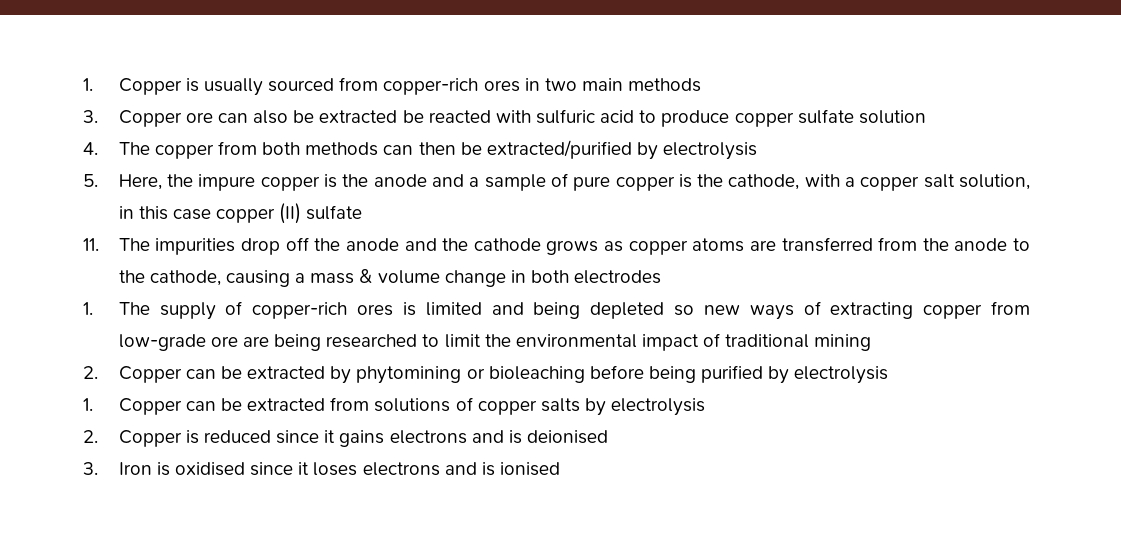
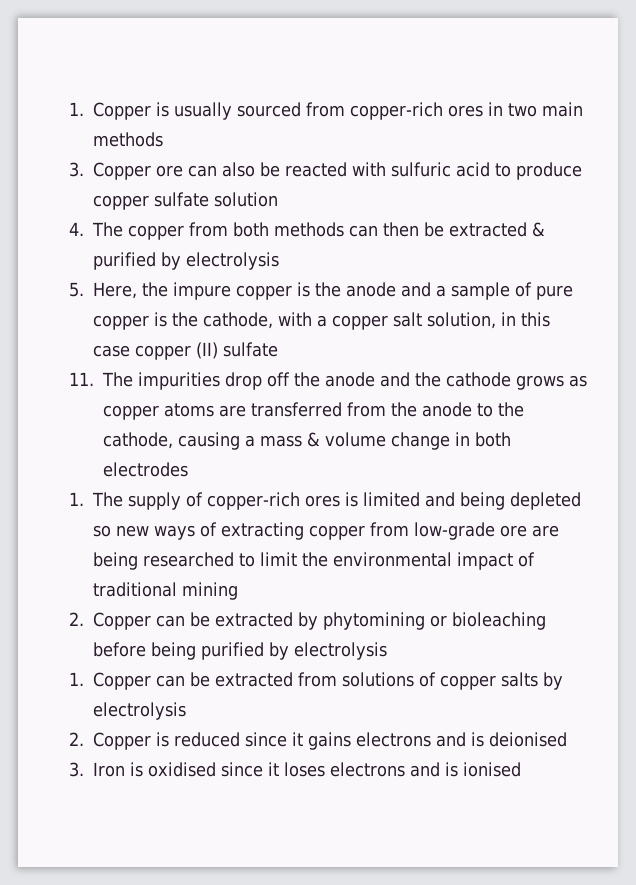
[319,110,424,123] extracted be -> (280, 169) none
[486,140,632,159] extracted/purified -> [448,222,545,237] [92,252,156,270] extracted & purified

